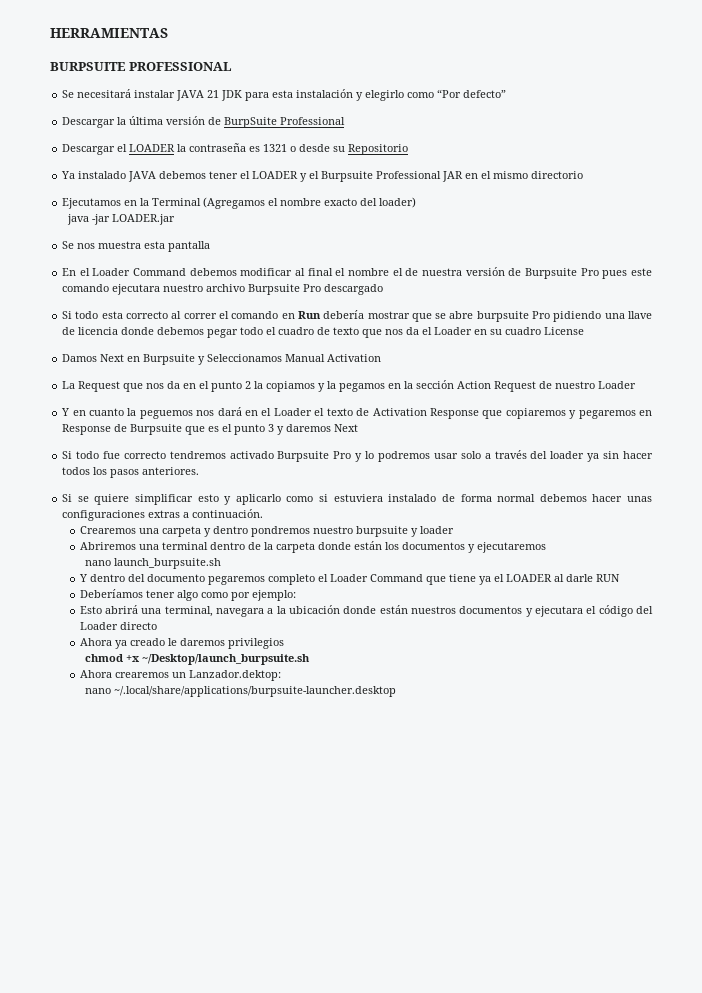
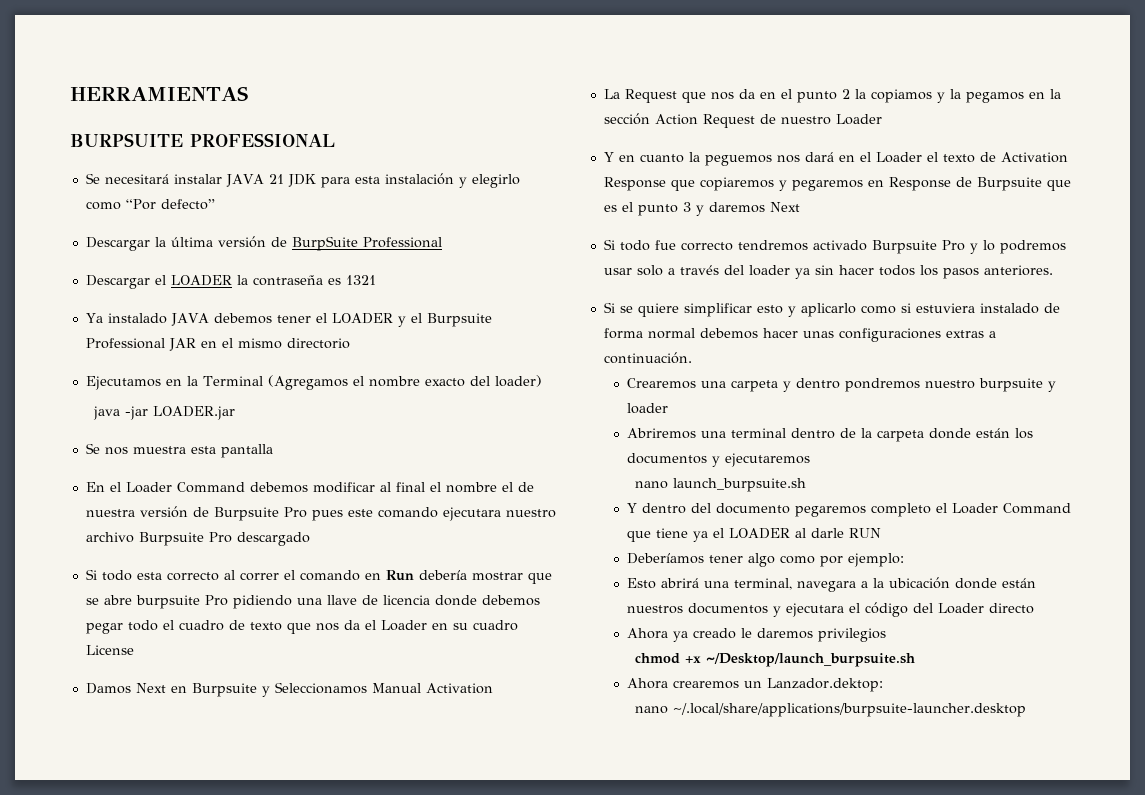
[290,144,409,155] o desde su Repositorio -> (376, 280) none

